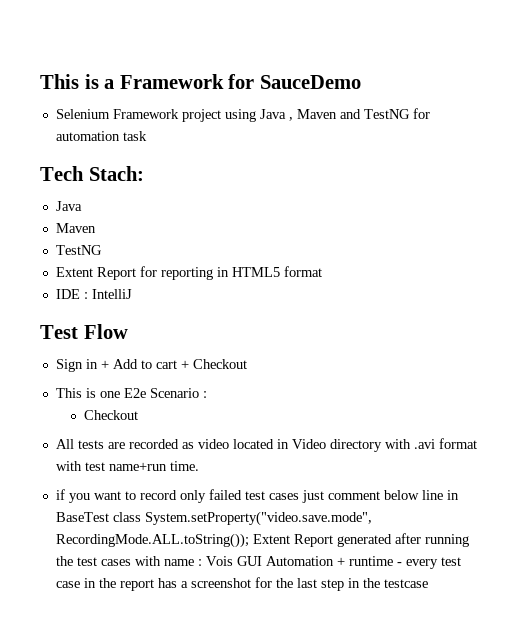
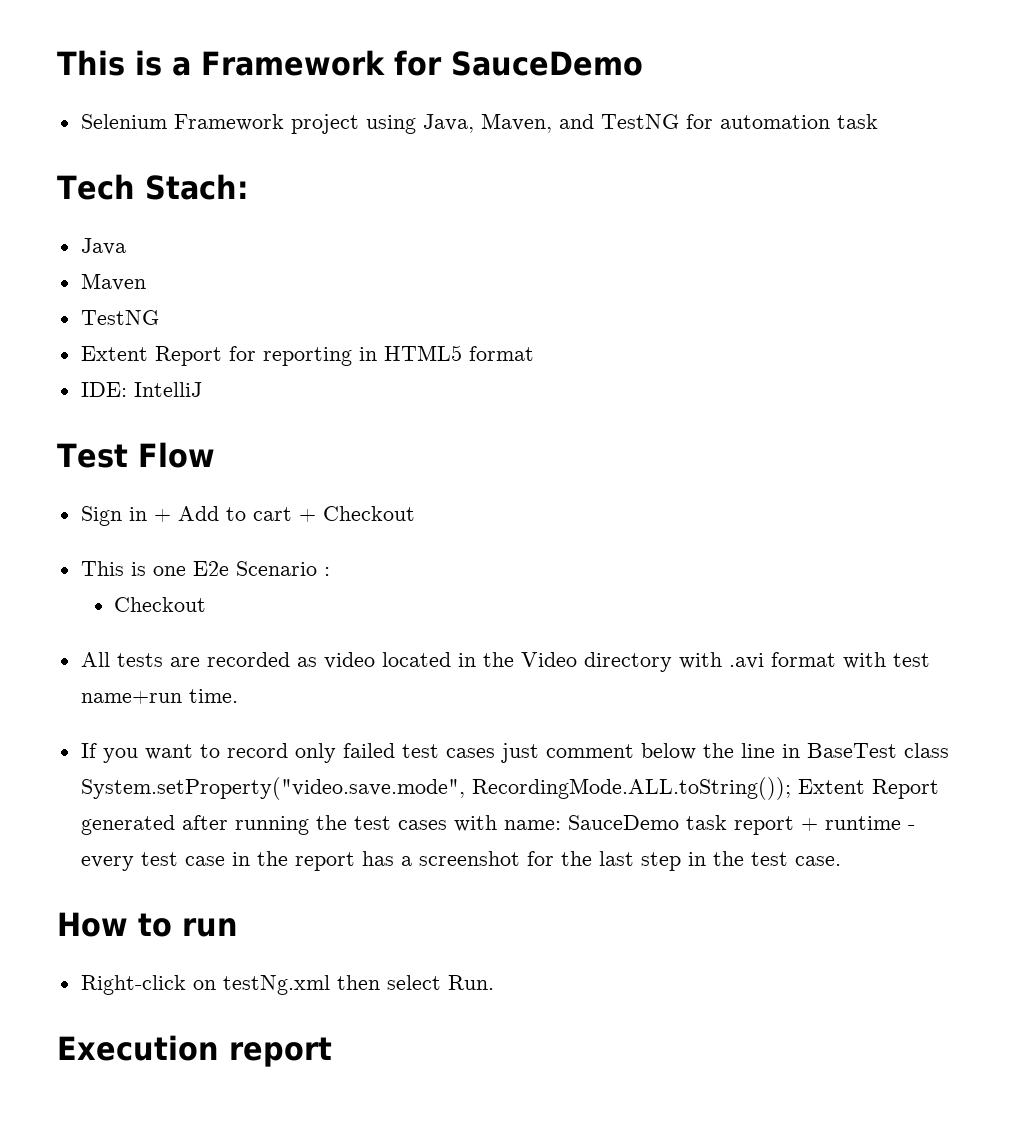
[259,109,337,121] Java , Maven -> [422,113,552,133] Java, Maven,
[55,289,88,299] IDE : -> [80,382,127,397] IDE:
(289, 444) none -> [482,652,514,667] the
[55,489,65,500] if -> [80,743,97,758] If
(419, 495) none -> [702,743,734,758] the
[163,556,334,566] name : Vois GUI Automation -> [503,815,794,835] name: SauceDemo task report
[383,579,428,588] testcase -> [750,852,841,866] [57,912,238,937] [80,975,494,995] [57,1035,332,1067] test case. // How to run // Right-click on testNg.xml then select Run. // Execution report

